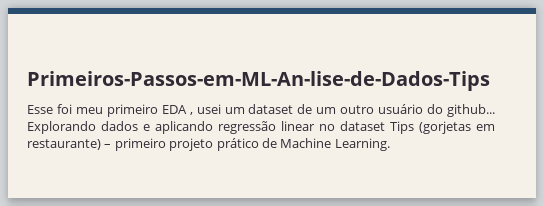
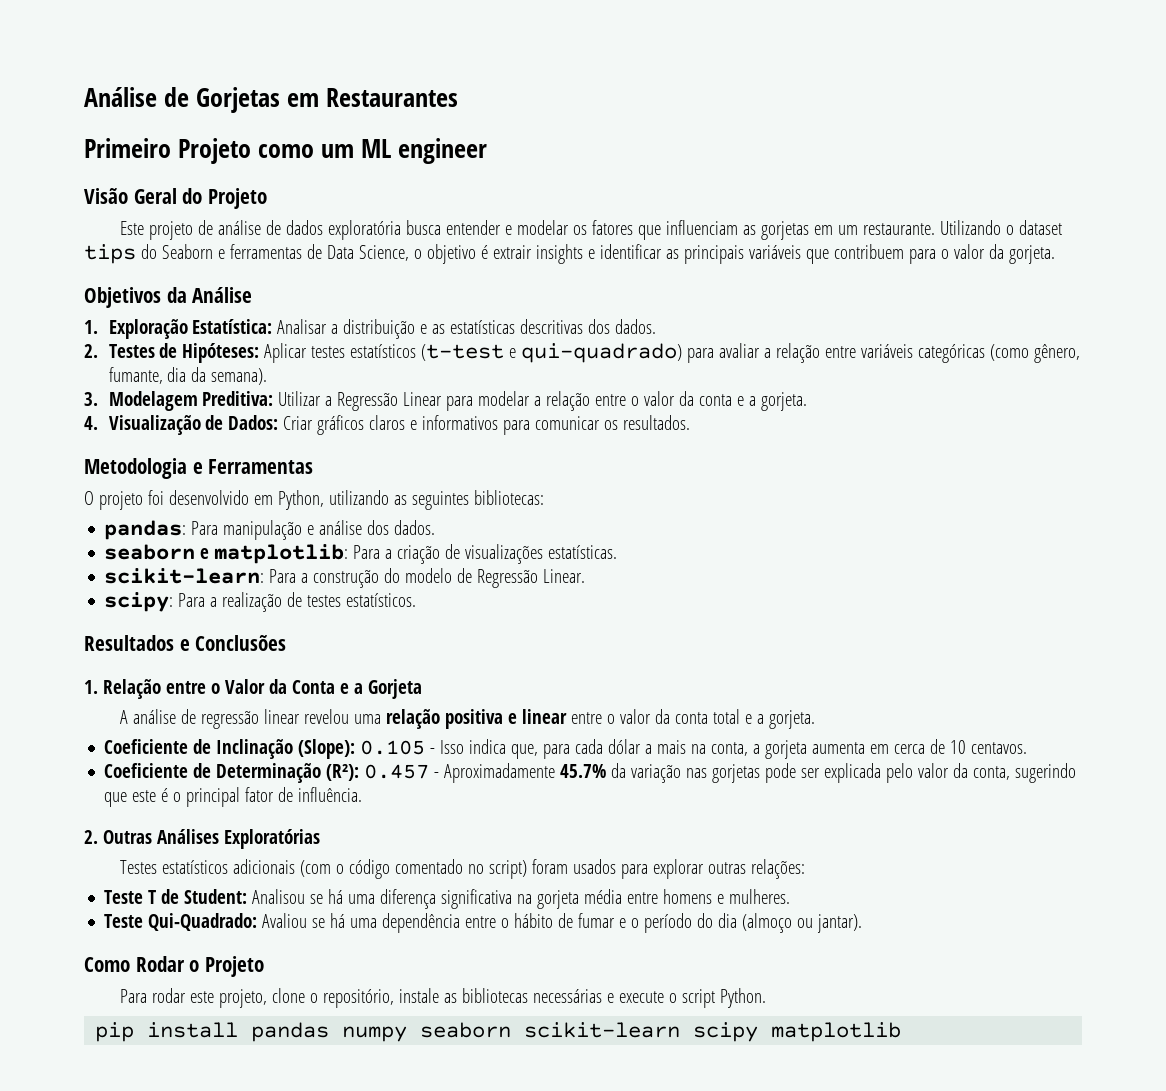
[27,71,490,91] [27,104,495,117] [27,121,495,134] [27,138,390,151] Primeiros-Passos-em-ML-An-lise-de-Dados-Tips // Esse foi meu primeiro EDA , usei um dataset de um outro usuário do github... Explorando dados e aplicando regressão linear no dataset Tips (gorjetas em restaurante) – primeiro projeto prático de Machine Learning. -> [84,87,459,113] [84,138,488,164] [84,188,267,209] [119,220,1062,240] [84,244,1055,264] [84,287,253,308] [84,319,657,339] [84,343,1081,363] [108,367,268,385] [84,391,808,411] [84,415,691,435] [84,458,314,479] [84,490,544,510] [104,520,436,540] [104,544,618,564] [104,568,586,588] [104,592,417,612] [84,635,287,651] [84,679,422,699] [119,709,815,729] [104,739,1028,759] [104,763,1077,783] [104,787,363,807] [84,829,320,849] [119,859,805,879] [104,889,791,909] [104,913,863,933] [84,956,264,977] [119,988,766,1008] [95,1022,902,1042] Análise de Gorjetas em Restaurantes // Primeiro Projeto como um ML engineer // Visão Geral do Projeto // Este projeto de análise de dados exploratória busca entender e modelar os fatores que influenciam as gorjetas em um restaurante. Utilizando o dataset tips do Seaborn e ferramentas de Data Science, o objetivo é extrair insights e identificar as principais variáveis que contribuem para o valor da gorjeta. // Objetivos da Análise // 1. Exploração Estatística: Analisar a distribuição e as estatísticas descritivas dos dados. // 2. Testes de Hipóteses: Aplicar testes estatísticos (t-test e qui-quadrado) para avaliar a relação entre variáveis categóricas (como gênero, fumante, dia da semana). // 3. Modelagem Preditiva: Utilizar a Regressão Linear para modelar a relação entre o valor da conta e a gorjeta. // 4. Visualização de Dados: Criar gráficos claros e informativos para comunicar os resultados. // Metodologia e Ferramentas // O projeto foi desenvolvido em Python, utilizando as seguintes bibliotecas: // pandas: Para manipulação e análise dos dados. // seaborn e matplotlib: Para a criação de visualizações estatísticas. // scikit-learn: Para a construção do modelo de Regressão Linear. // scipy: Para a realização de testes estatísticos. // Resultados e Conclusões // 1. Relação entre o Valor da Conta e a Gorjeta // A análise de regressão linear revelou uma relação positiva e linear entre o valor da conta total e a gorjeta. // Coeficiente de Inclinação (Slope): 0.105 - Isso indica que, para cada dólar a mais na conta, a gorjeta aumenta em cerca de 10 centavos. // Coeficiente de Determinação (R²): 0.457 - Aproximadamente 45.7% da variação nas gorjetas pode ser explicada pelo valor da conta, sugerindo que este é o principal fator de influência. // 2. Outras Análises Exploratórias // Testes estatísticos adicionais (com o código comentado no script) foram usados para explorar outras relações: // Teste T de Student: Analisou se há uma diferença significativa na gorjeta média entre homens e mulheres. // Teste Qui-Quadrado: Avaliou se há uma dependência entre o hábito de fumar e o período do dia (almoço ou jantar). // Como Rodar o Projeto // Para rodar este projeto, clone o repositório, instale as bibliotecas necessárias e execute o script Python. // pip install pandas numpy seaborn scikit-learn scipy matplotlib

